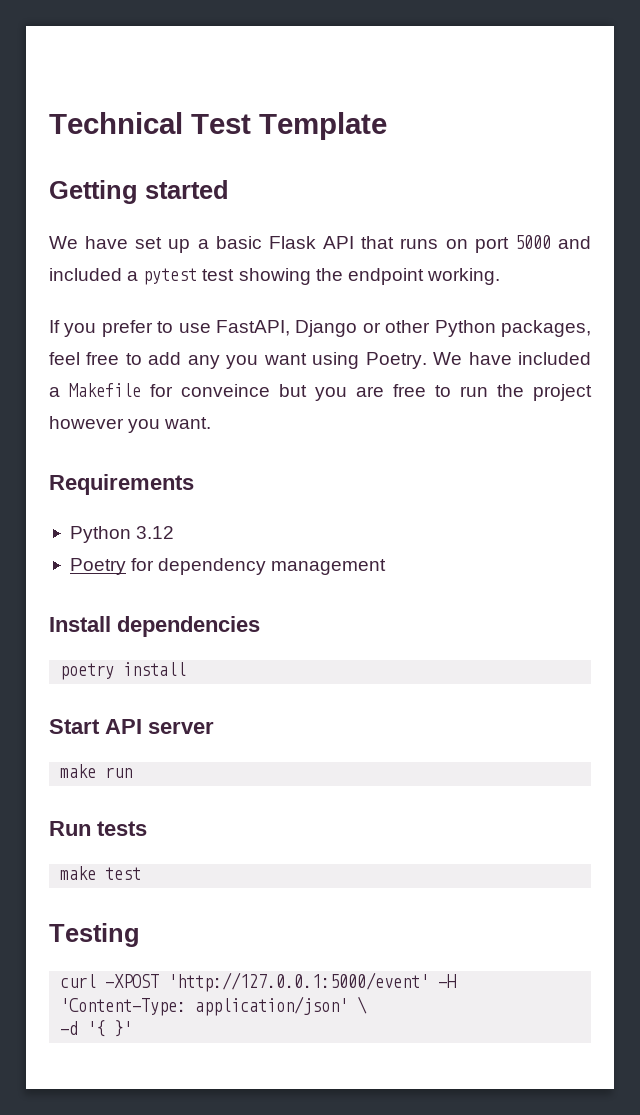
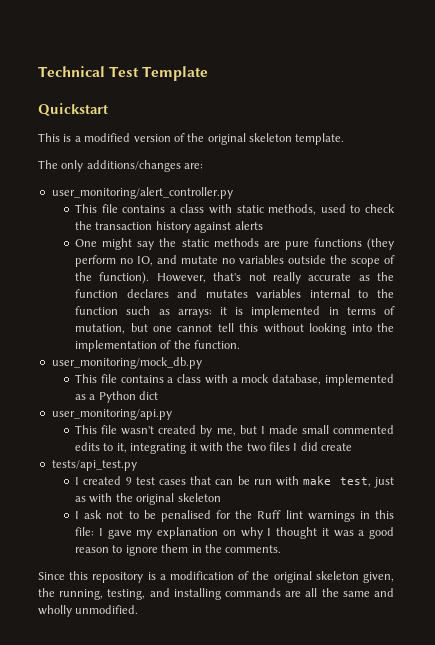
[49,180,229,204] [49,235,591,253] [49,268,500,285] [49,320,591,337] [49,352,591,369] [49,383,592,401] [49,416,212,433] [49,474,194,495] [69,526,175,543] [69,558,387,575] [49,616,260,637] [60,662,187,680] [49,719,214,734] [60,764,133,778] [49,821,147,836] [60,866,142,880] [49,923,140,947] [60,972,457,992] [60,996,368,1016] [60,1020,133,1037] Getting started // We have set up a basic Flask API that runs on port 5000 and included a pytest test showing the endpoint working. // If you prefer to use FastAPI, Django or other Python packages, feel free to add any you want using Poetry. We have included a Makefile for conveince but you are free to run the project however you want. // Requirements // Python 3.12 // Poetry for dependency management // Install dependencies // poetry install // Start API server // make run // Run tests // make test // Testing // curl -XPOST 'http://127.0.0.1:5000/event' -H 'Content-Type: application/json' \ // -d '{ }' -> [38,103,108,116] [38,133,345,145] [38,160,204,172] [51,187,233,199] [75,204,395,215] [75,221,263,233] [75,238,394,250] [75,255,395,267] [75,272,394,284] [75,289,394,298] [75,306,395,318] [75,323,394,335] [75,340,241,352] [51,357,202,369] [75,374,394,386] [75,391,159,403] [51,409,172,420] [75,425,394,437] [75,442,353,454] [51,460,137,471] [75,476,395,488] [75,493,221,505] [75,510,394,522] [75,527,394,539] [75,544,282,556] [38,571,394,583] [38,588,394,600] [38,605,139,617] Quickstart // This is a modified version of the original skeleton template. // The only additions/changes are: // user_monitoring/alert_controller.py // This file contains a class with static methods, used to check the transaction history against alerts // One might say the static methods are pure functions (they perform no IO, and mutate no variables outside the scope of the function). However, that's not really accurate as the function declares and mutates variables internal to the function such as arrays: it is implemented in terms of mutation, but one cannot tell this without looking into the implementation of the function. // user_monitoring/mock_db.py // This file contains a class with a mock database, implemented as a Python dict // user_monitoring/api.py // This file wasn't created by me, but I made small commented edits to it, integrating it with the two files I did create // tests/api_test.py // I created 9 test cases that can be run with make test, just as with the original skeleton // I ask not to be penalised for the Ruff lint warnings in this file: I gave my explanation on why I thought it was a good reason to ignore them in the comments. // Since this repository is a modification of the original skeleton given, the running, testing, and installing commands are all the same and wholly unmodified.

